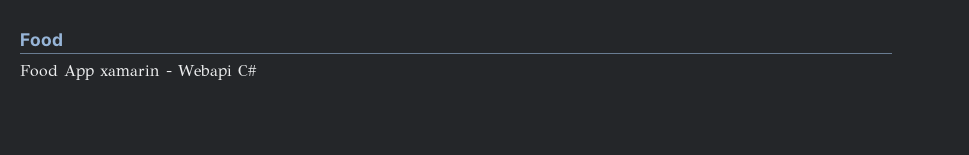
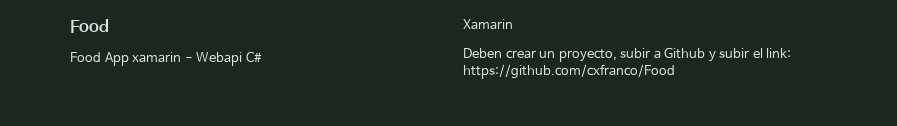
(257, 70) none -> [463,19,513,30] [463,47,792,62] [463,64,675,79] // Xamarin // Deben crear un proyecto, subir a Github y subir el link: https://github.com/cxfranco/Food

